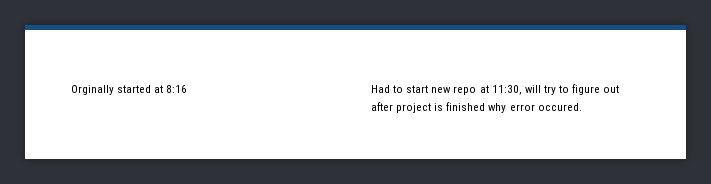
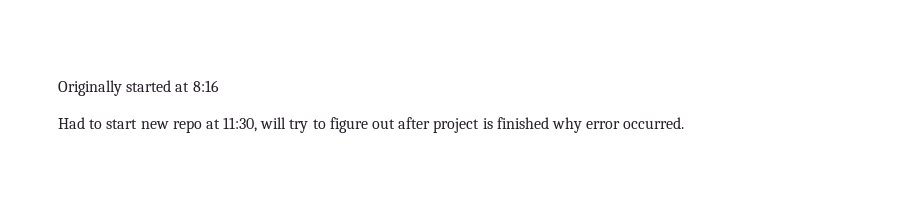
[71,85,114,95] Orginally -> [58,80,122,96] Originally
[537,103,582,111] occured. -> [623,117,685,129] occurred.

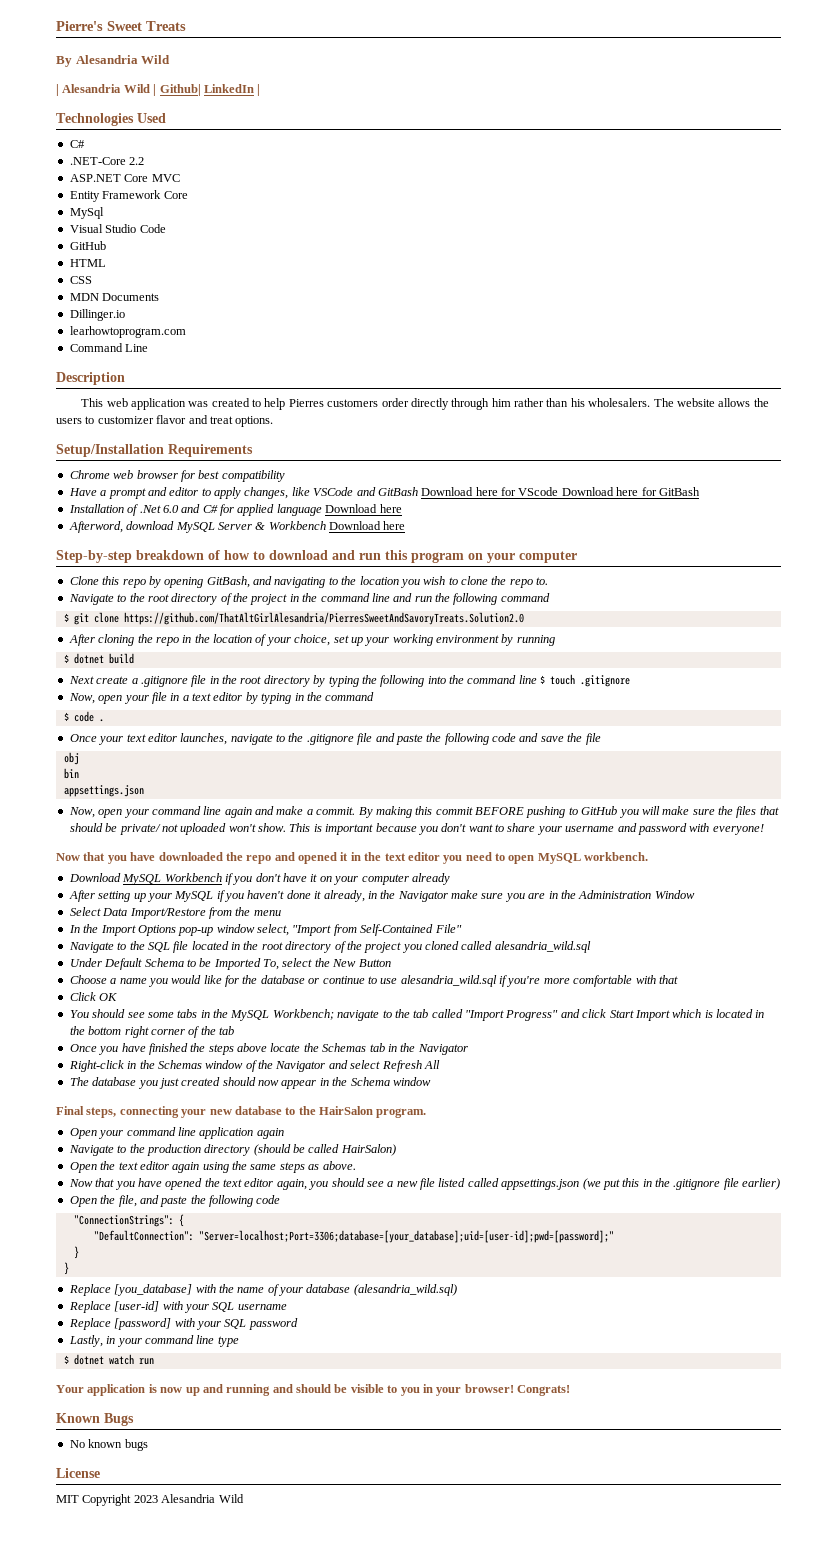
[58,80,219,96] [58,117,685,133] Originally started at 8:16 // Had to start new repo at 11:30, will try to figure out after project is finished why error occurred. -> [56,21,186,31] [56,55,171,67] [56,84,261,96] [56,113,166,126] [69,140,85,148] [69,157,145,165] [69,174,180,182] [69,190,188,202] [69,207,104,219] [69,224,166,233] [69,241,106,250] [69,259,106,267] [69,276,92,284] [69,293,160,301] [69,309,125,321] [69,326,186,338] [69,343,149,352] [56,372,125,385] [81,398,769,410] [56,415,274,427] [56,444,253,457] [69,470,285,482] [68,487,700,499] [68,504,402,516] [68,521,406,533] [56,550,577,563] [69,576,549,588] [68,593,550,605] [63,612,524,625] [68,634,555,646] [63,653,134,664] [68,674,631,687] [68,692,375,704] [63,711,104,722] [69,733,601,745] [63,752,79,765] [63,768,79,779] [63,785,144,797] [68,806,779,818] [69,823,764,835] [56,852,649,864] [68,873,450,885] [68,890,695,902] [69,907,281,919] [68,924,462,936] [68,941,591,953] [69,958,391,970] [69,975,678,987] [69,992,118,1001] [69,1009,765,1021] [69,1026,234,1038] [69,1043,468,1055] [68,1060,440,1072] [69,1077,431,1089] [56,1106,427,1118] [69,1127,284,1139] [68,1144,396,1156] [69,1161,356,1173] [68,1178,781,1190] [69,1195,281,1207] [73,1214,184,1227] [93,1230,614,1243] [73,1246,79,1259] [63,1262,69,1275] [68,1284,457,1296] [68,1301,287,1313] [68,1318,298,1330] [68,1335,239,1347] [63,1354,154,1365] [56,1384,570,1396] [56,1413,134,1426] [69,1439,148,1451] [56,1468,100,1478] [56,1494,244,1506] Pierre's Sweet Treats // By Alesandria Wild // | Alesandria Wild | Github| LinkedIn | // Technologies Used // C# // .NET-Core 2.2 // ASP.NET Core MVC // Entity Framework Core // MySql // Visual Studio Code // GitHub // HTML // CSS // MDN Documents // Dillinger.io // learhowtoprogram.com // Command Line // Description // This web application was created to help Pierres customers order directly through him rather than his wholesalers. The website allows the users to customizer flavor and treat options. // Setup/Installation Requirements // Chrome web browser for best compatibility // Have a prompt and editor to apply changes, like VSCode and GitBash Download here for VScode Download here for GitBash // Installation of .Net 6.0 and C# for applied language Download here // Afterword, download MySQL Server & Workbench Download here // Step-by-step breakdown of how to download and run this program on your computer // Clone this repo by opening GitBash, and navigating to the location you wish to clone the repo to. // Navigate to the root directory of the project in the command line and run the following command // $ git clone https://github.com/ThatAltGirlAlesandria/PierresSweetAndSavoryTreats.Solution2.0 // After cloning the repo in the location of your choice, set up your working environment by running // $ dotnet build // Next create a .gitignore file in the root directory by typing the following into the command line $ touch .gitignore // Now, open your file in a text editor by typing in the command // $ code . // Once your text editor launches, navigate to the .gitignore file and paste the following code and save the file // obj // bin // appsettings.json // Now, open your command line again and make a commit. By making this commit BEFORE pushing to GitHub you will make sure the files that should be private/ not uploaded won't show. This is important because you don't want to share your username and password with everyone! // Now that you have downloaded the repo and opened it in the text editor you need to open MySQL workbench. // Download MySQL Workbench if you don't have it on your computer already // After setting up your MySQL if you haven't done it already, in the Navigator make sure you are in the Administration Window // Select Data Import/Restore from the menu // In the Import Options pop-up window select, "Import from Self-Contained File" // Navigate to the SQL file located in the root directory of the project you cloned called alesandria_wild.sql // Under Default Schema to be Imported To, select the New Button // Choose a name you would like for the database or continue to use alesandria_wild.sql if you're more comfortable with that // Click OK // You should see some tabs in the MySQL Workbench; navigate to the tab called "Import Progress" and click Start Import which is located in the bottom right corner of the tab // Once you have finished the steps above locate the Schemas tab in the Navigator // Right-click in the Schemas window of the Navigator and select Refresh All // The database you just created should now appear in the Schema window // Final steps, connecting your new database to the HairSalon program. // Open your command line application again // Navigate to the production directory (should be called HairSalon) // Open the text editor again using the same steps as above. // Now that you have opened the text editor again, you should see a new file listed called appsettings.json (we put this in the .gitignore file earlier) // Open the file, and paste the following code // "ConnectionStrings": { // "DefaultConnection": "Server=localhost;Port=3306;database=[your_database];uid=[user-id];pwd=[password];" // } // } // Replace [you_database] with the name of your database (alesandria_wild.sql) // Replace [user-id] with your SQL username // Replace [password] with your SQL password // Lastly, in your command line type // $ dotnet watch run // Your application is now up and running and should be visible to you in your browser! Congrats! // Known Bugs // No known bugs // License // MIT Copyright 2023 Alesandria Wild

